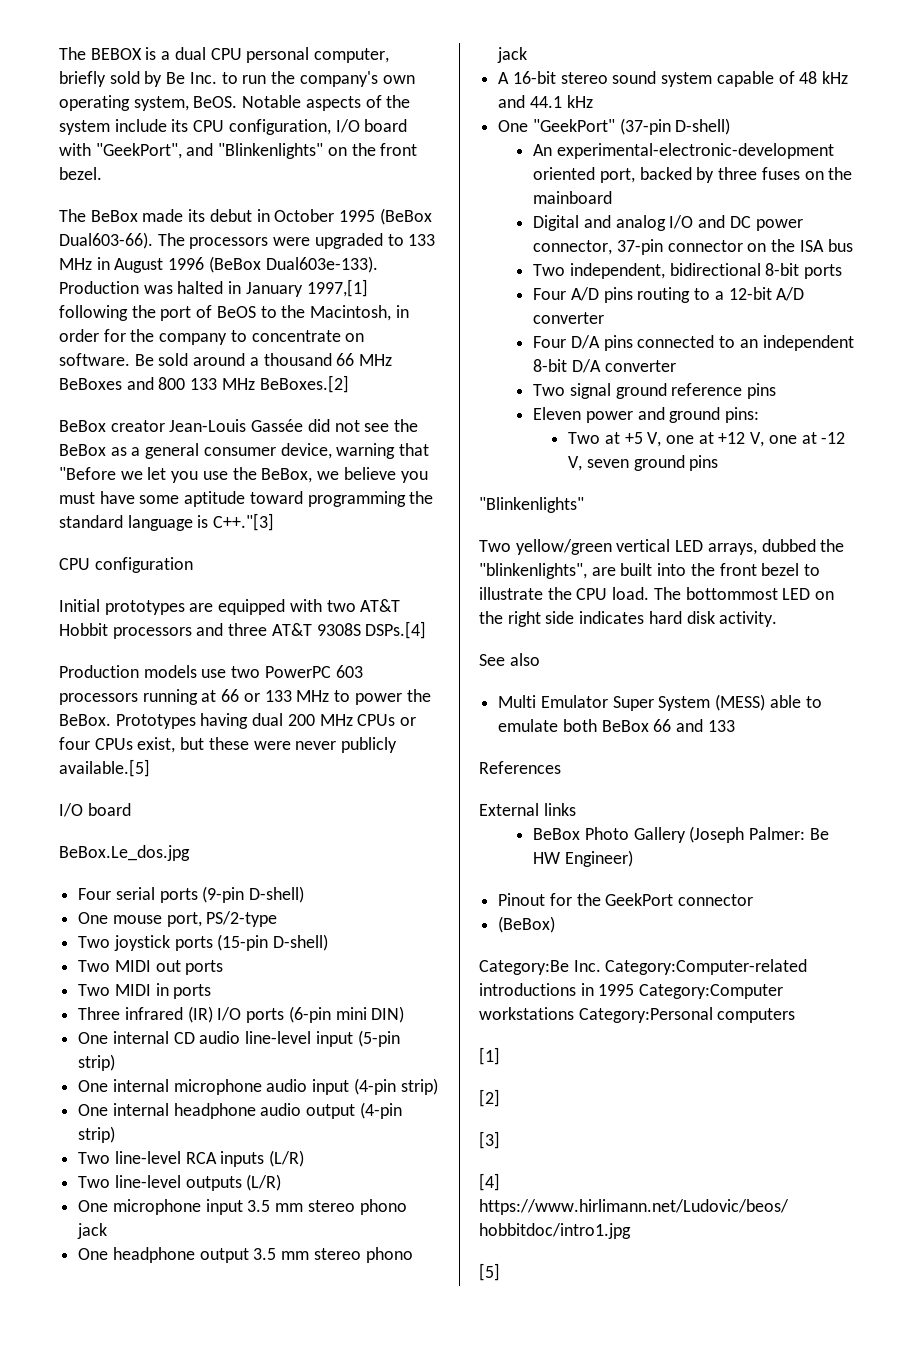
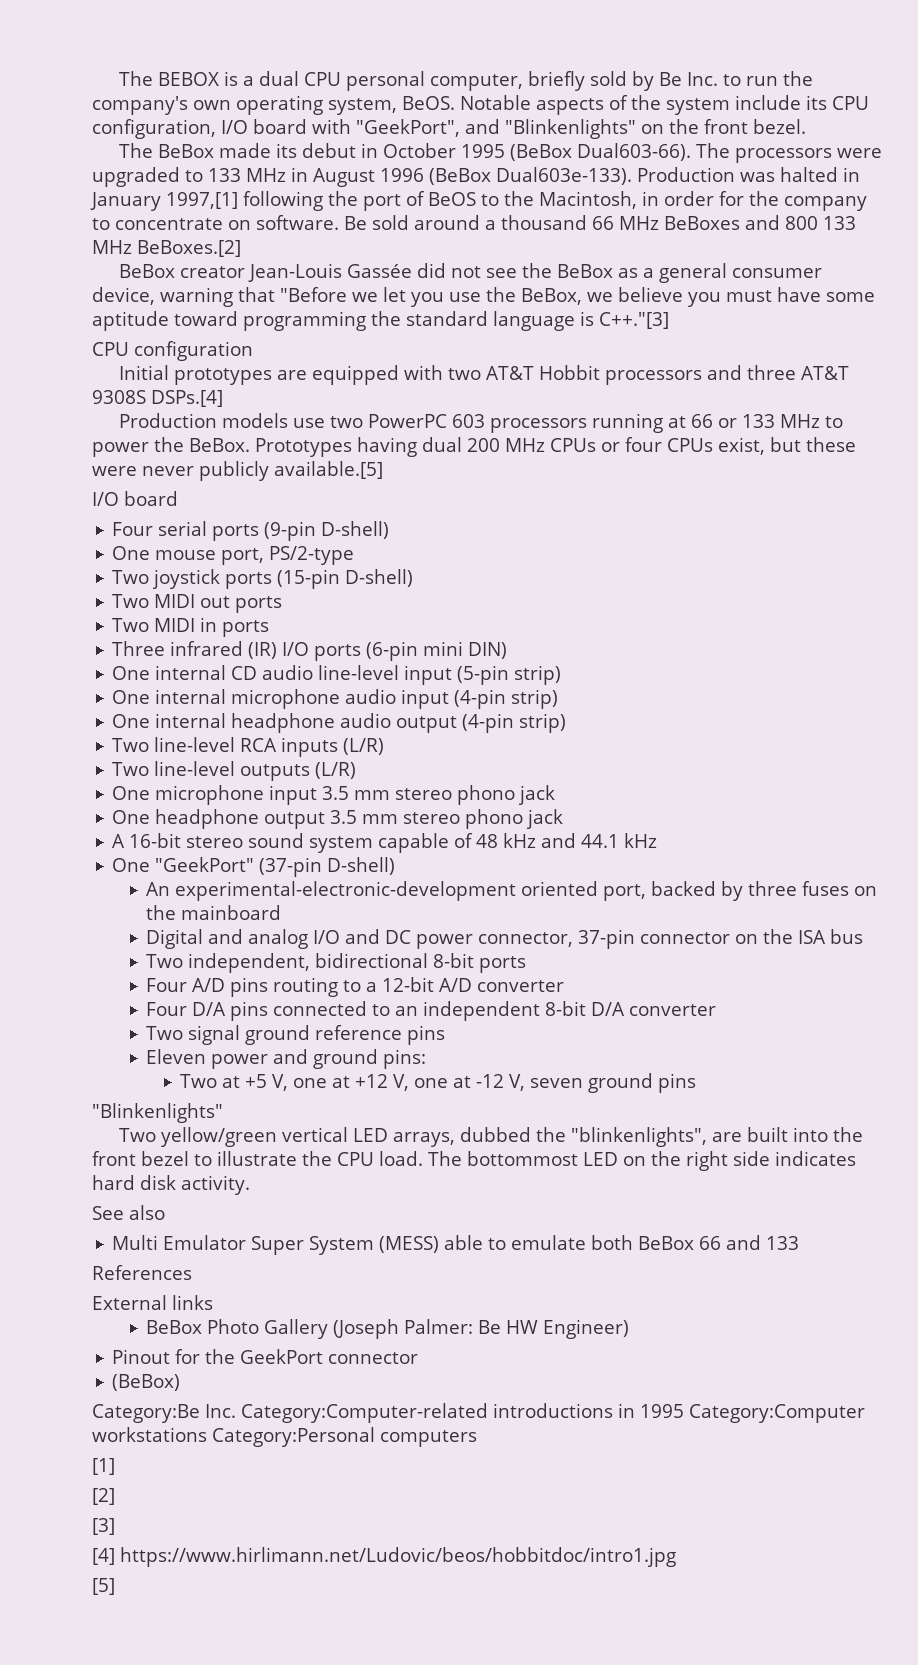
[59,845,190,861] // BeBox.Le_dos.jpg -> (178, 498) none

